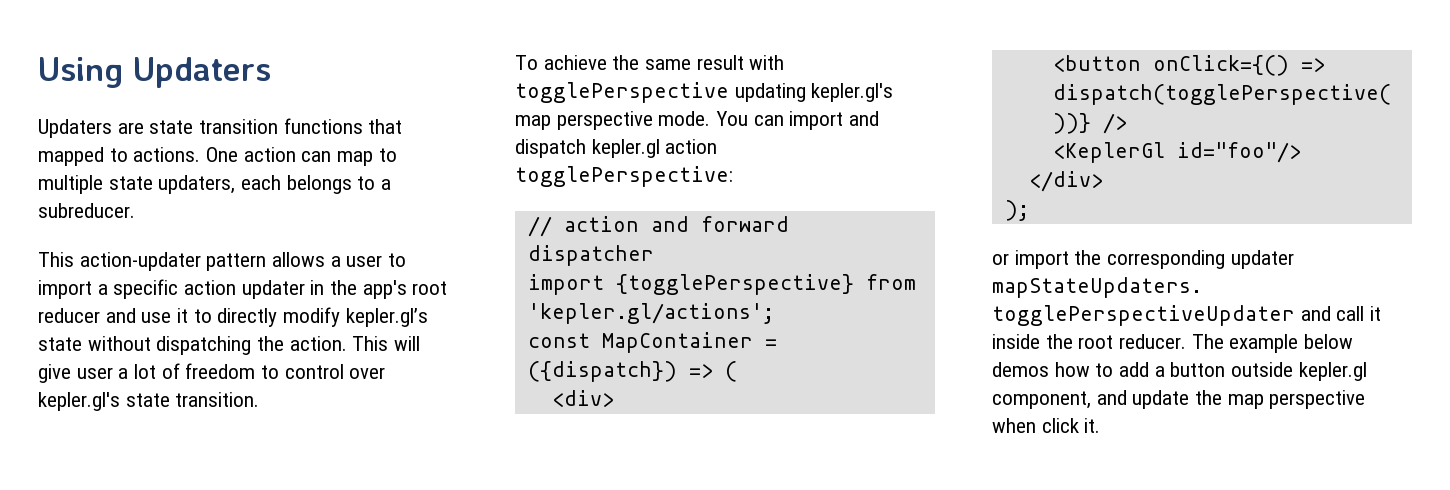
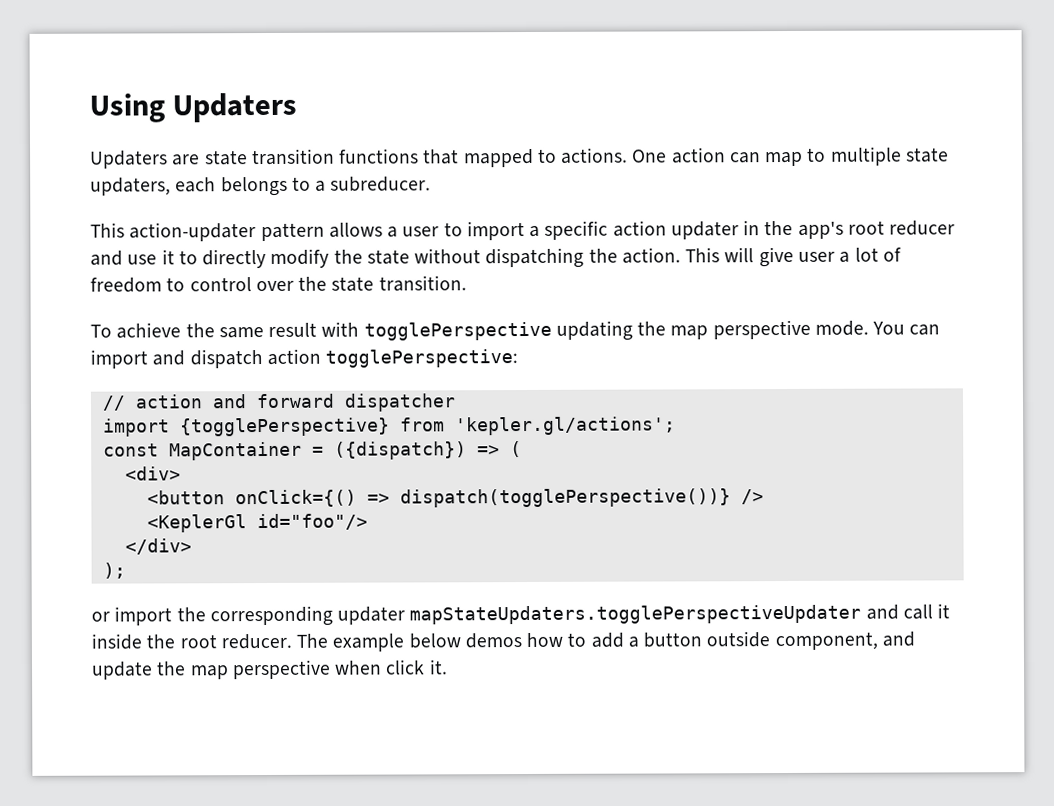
[345,308,428,327] kepler.gl’s -> [333,249,363,264] the
[38,392,120,411] kepler.gl's -> [298,276,328,291] the
[811,83,894,102] kepler.gl's -> [637,321,667,336] the
[591,139,660,158] kepler.gl -> (263, 359) none
[1298,362,1367,381] kepler.gl -> (771, 639) none

